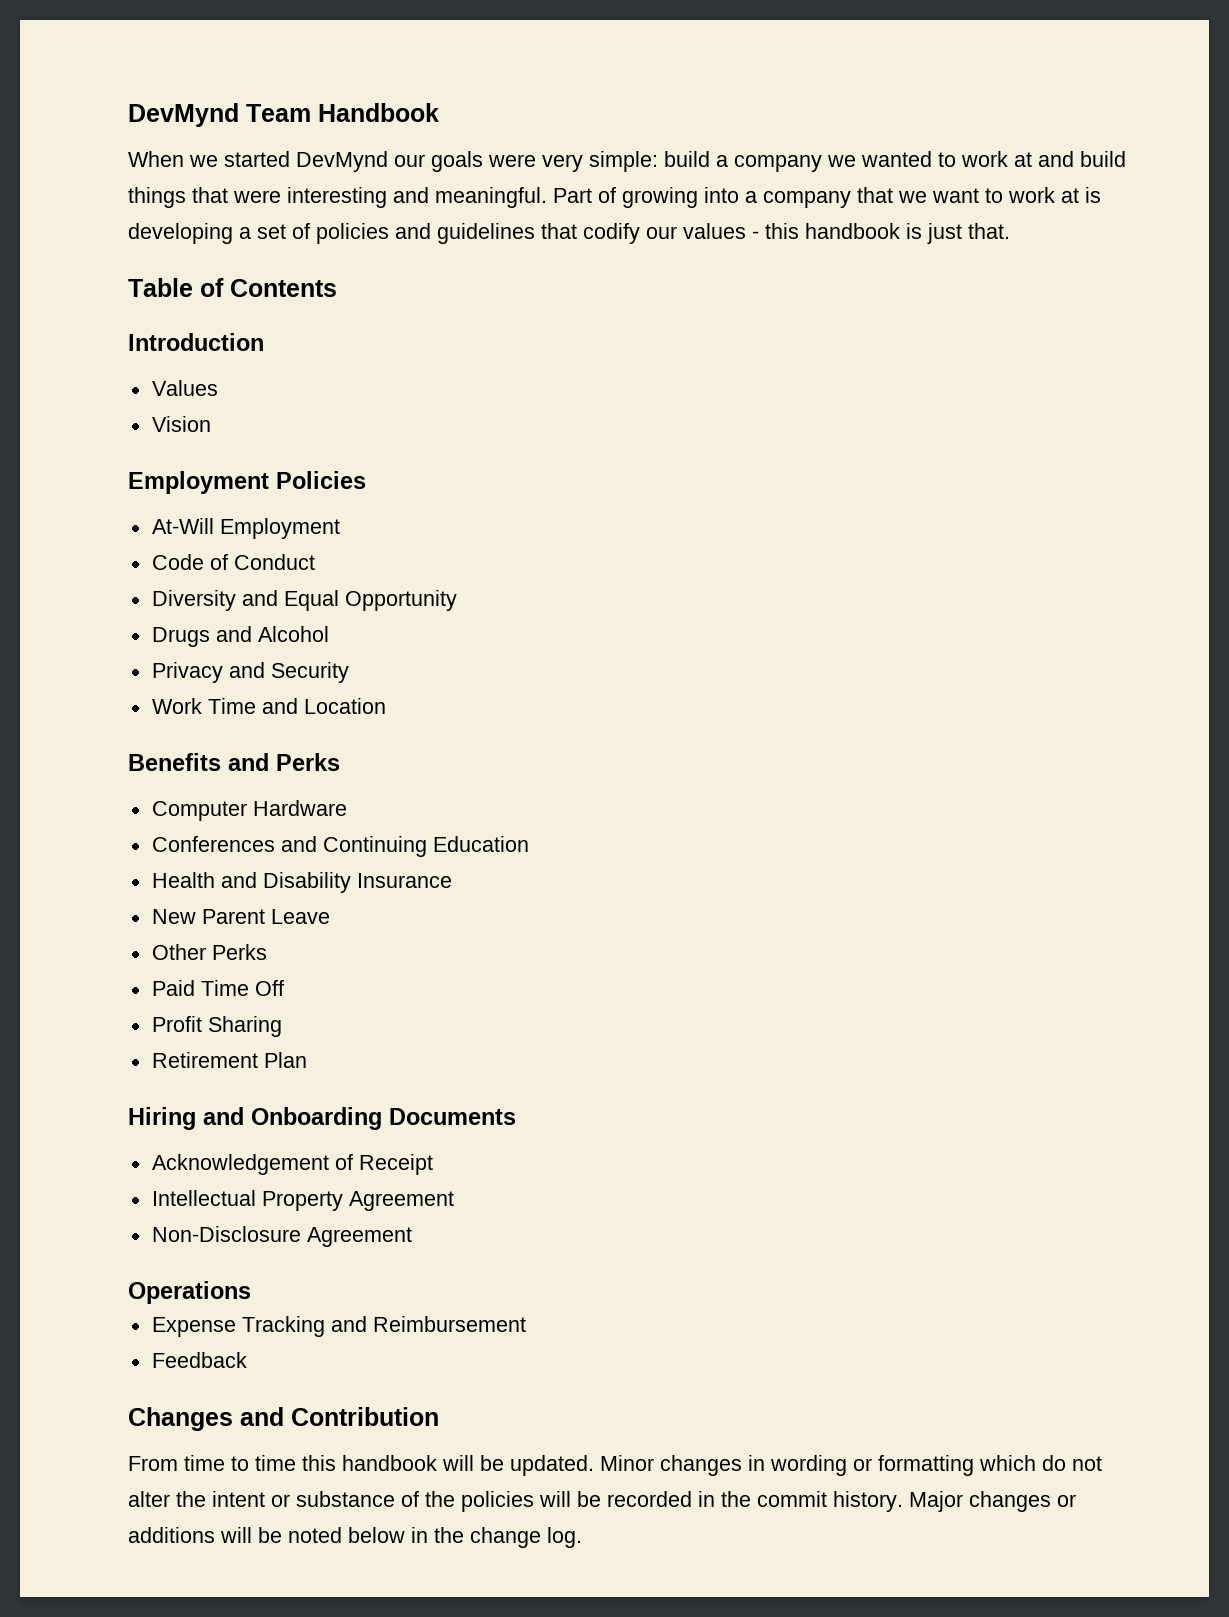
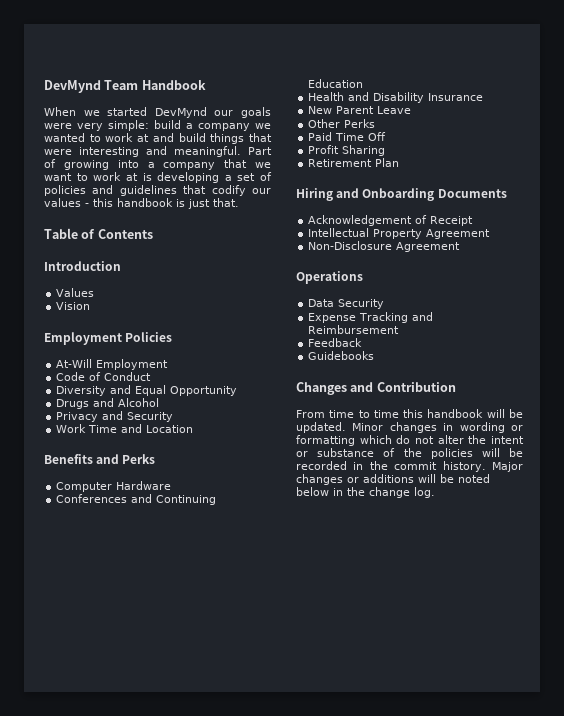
(251, 1292) none -> [308,299,385,309] // Data Security
(247, 1360) none -> [308,351,375,360] // Guidebooks

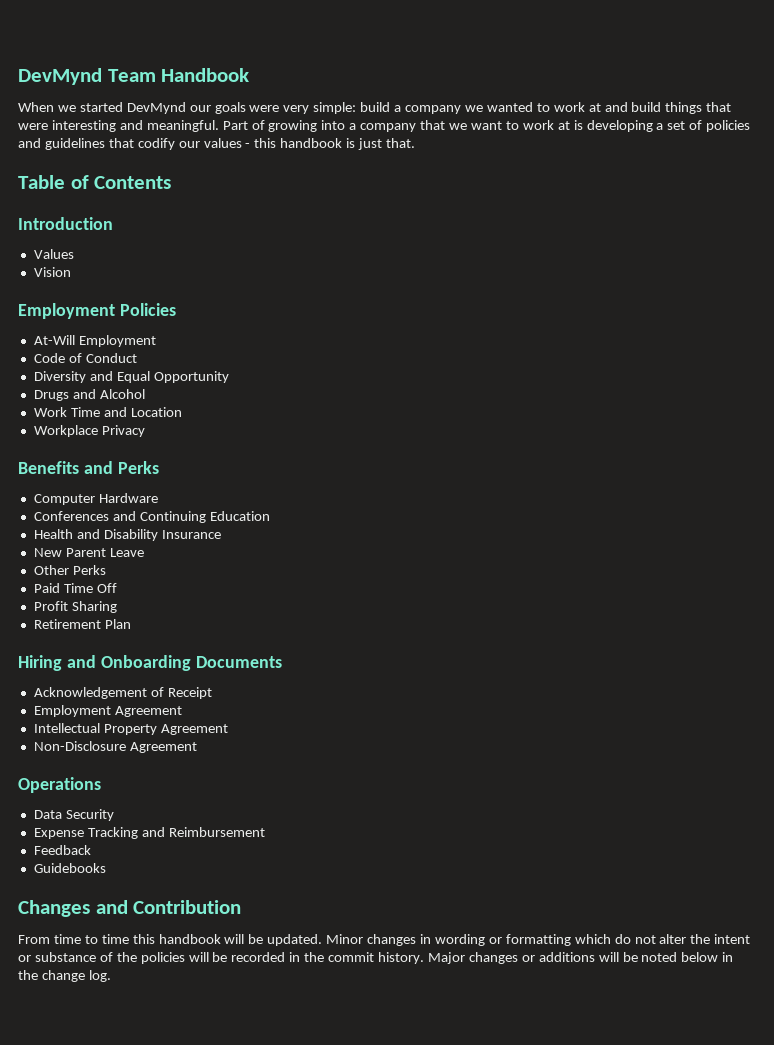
[56,411,174,422] // Privacy and Security -> (145, 394) none
(194, 429) none -> [33,425,145,437] // Workplace Privacy
(474, 221) none -> [33,705,182,717] // Employment Agreement

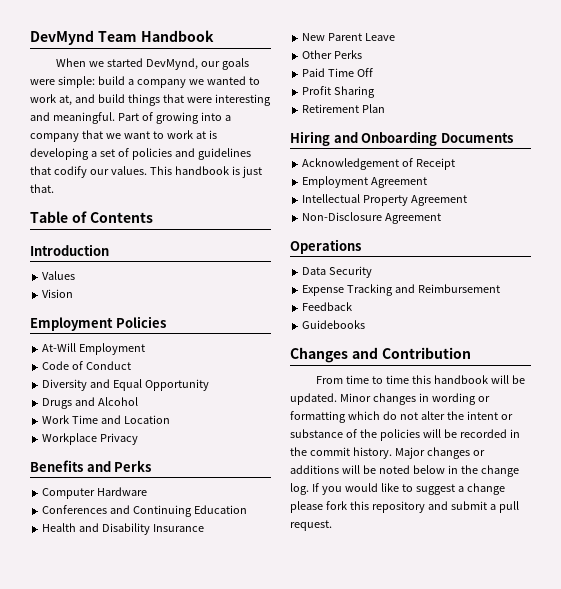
[126,102,186,114] DevMynd -> [146,58,199,70] DevMynd,
[283,105,310,114] very -> (55, 82) none
[588,103,601,112] at -> [58,95,72,106] at,
[203,138,277,148] values - this -> [110,166,172,175] values. This
(111, 976) none -> [311,483,505,495] [290,501,519,513] [290,520,332,531] If you would like to suggest a change please fork this repository and submit a pull request.

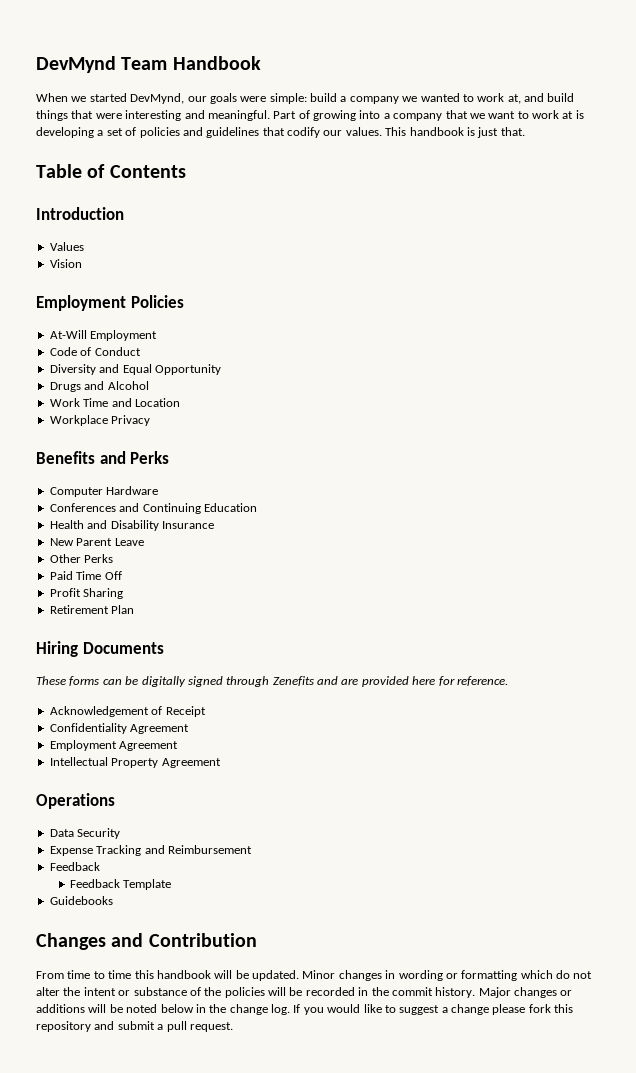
[333,131,513,146] and Onboarding Documents -> [82,642,164,654] [36,676,508,687] Documents // These forms can be digitally signed through Zenefits and are provided here for reference.
(456, 164) none -> [49,723,190,734] // Confidentiality Agreement
[302,212,442,224] // Non-Disclosure Agreement -> (221, 763) none
(353, 306) none -> [69,879,172,890] // Feedback Template

